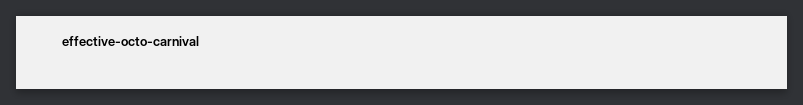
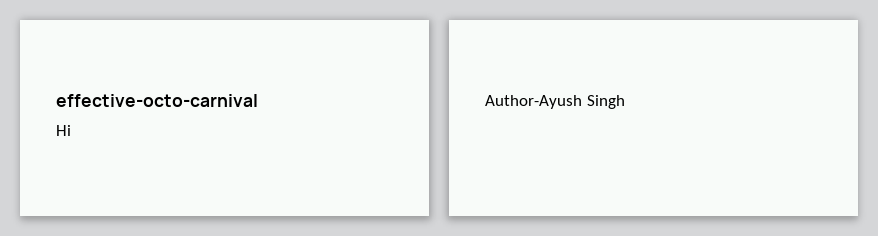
(199, 41) none -> [56,125,71,136] [485,95,625,109] // Hi // Author-Ayush Singh

